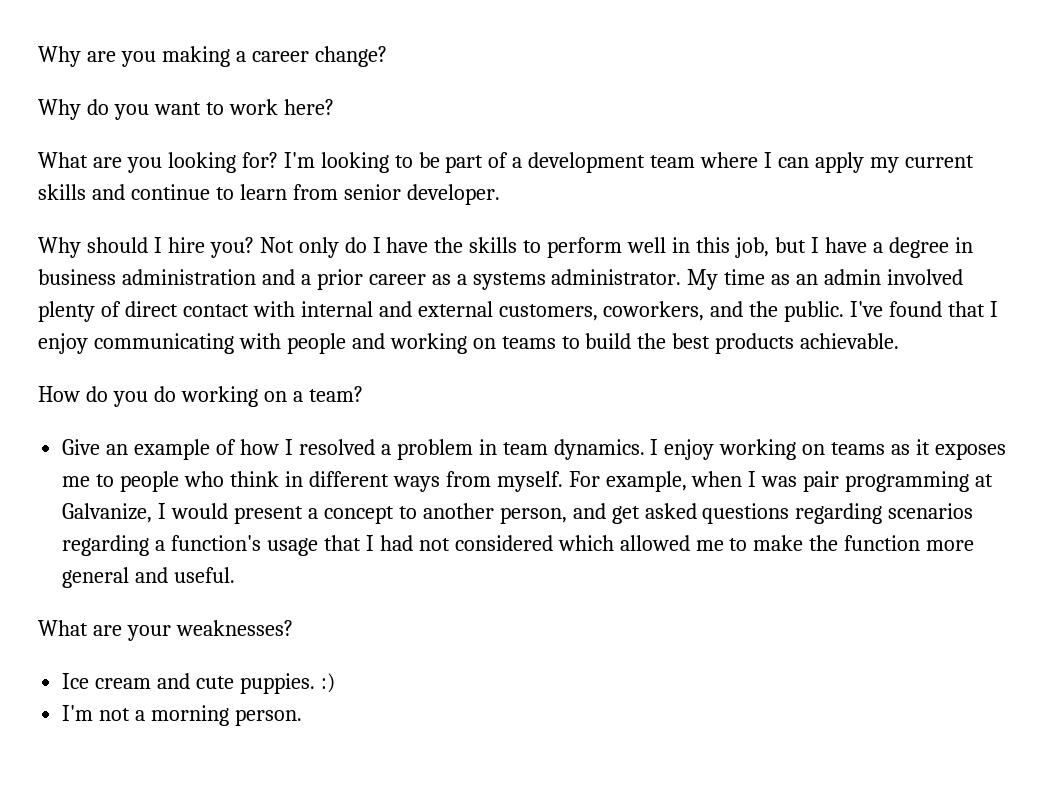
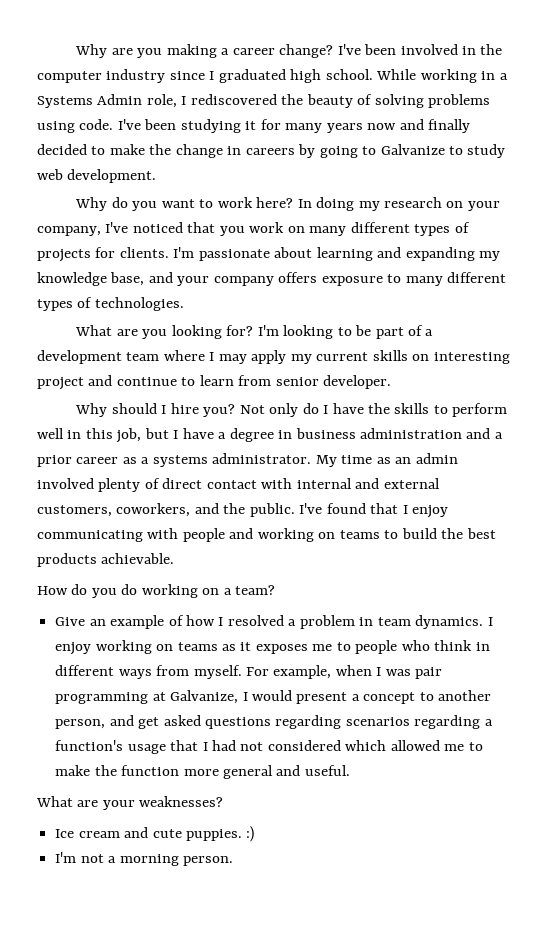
(387, 56) none -> [337,44,503,55] [37,69,508,83] [37,94,491,108] [37,119,471,133] [37,144,506,158] [37,169,157,183] I've been involved in the computer industry since I graduated high school. While working in a Systems Admin role, I rediscovered the beauty of solving problems using code. I've been studying it for many years now and finally decided to make the change in careers by going to Galvanize to study web development.
(334, 107) none -> [297,197,500,211] [37,222,470,236] [37,247,501,262] [37,272,507,286] [37,297,184,311] In doing my research on your company, I've noticed that you work on many different types of projects for clients. I'm passionate about learning and expanding my knowledge base, and your company offers exposure to many different types of technologies.
[778,157,810,168] can -> [218,354,247,364] may
(86, 192) none -> [412,352,510,364] [37,377,84,390] on interesting project

